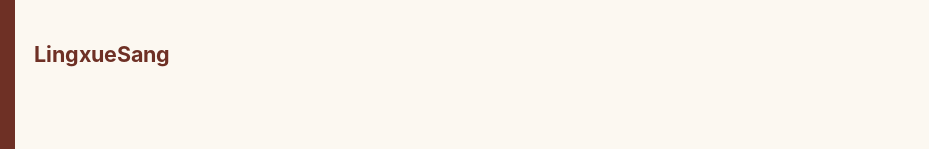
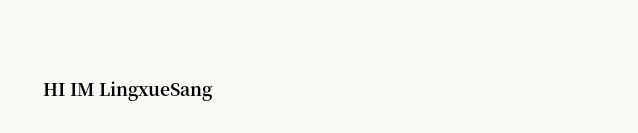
(34, 56) none -> [43,83,95,96] HI IM

